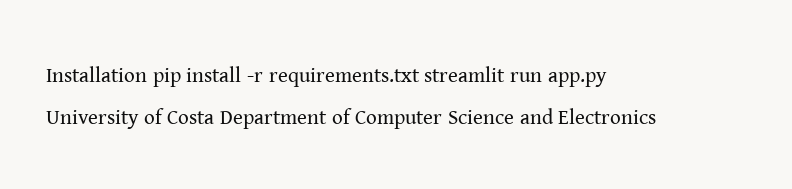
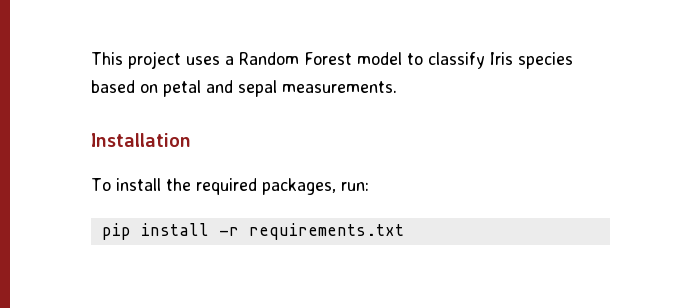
[46,66,607,87] [46,108,657,129] Installation pip install -r requirements.txt streamlit run app.py // University of Costa Department of Computer Science and Electronics -> [91,51,573,69] [91,80,397,97] [91,133,191,147] [91,178,369,195] [101,223,404,240] This project uses a Random Forest model to classify Iris species based on petal and sepal measurements. // Installation // To install the required packages, run: // pip install -r requirements.txt

